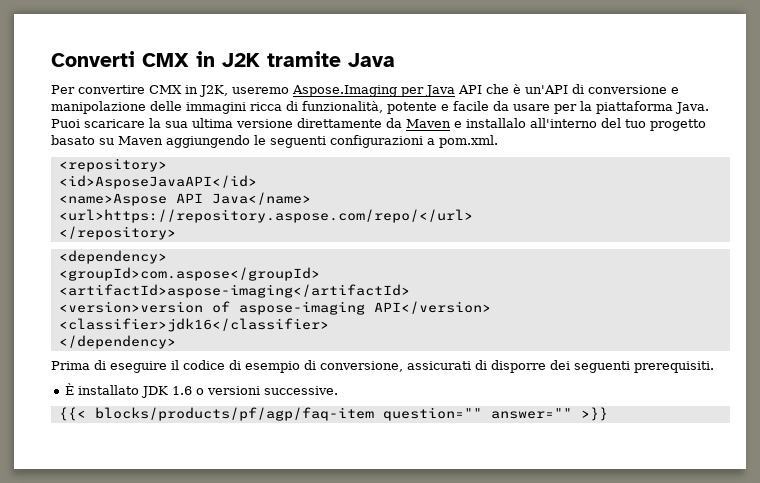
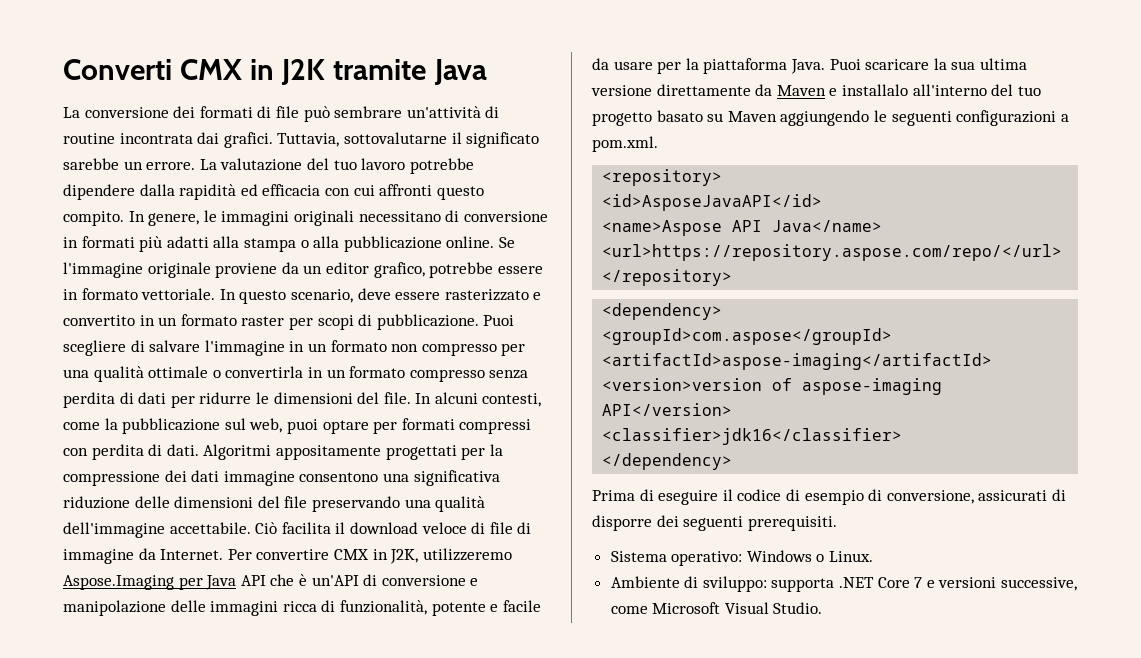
(395, 60) none -> [63,106,500,122] [63,132,540,148] [63,158,474,174] [63,184,484,200] [63,210,548,226] [63,236,515,252] [63,262,543,278] [63,288,542,304] [63,314,515,330] [63,340,526,356] [63,366,529,382] [63,392,542,408] [63,418,532,434] [63,444,503,460] [63,470,500,486] [63,496,486,512] [63,522,532,538] [63,548,224,564] La conversione dei formati di file può sembrare un'attività di routine incontrata dai grafici. Tuttavia, sottovalutarne il significato sarebbe un errore. La valutazione del tuo lavoro potrebbe dipendere dalla rapidità ed efficacia con cui affronti questo compito. In genere, le immagini originali necessitano di conversione in formati più adatti alla stampa o alla pubblicazione online. Se l'immagine originale proviene da un editor grafico, potrebbe essere in formato vettoriale. In questo scenario, deve essere rasterizzato e convertito in un formato raster per scopi di pubblicazione. Puoi scegliere di salvare l'immagine in un formato non compresso per una qualità ottimale o convertirla in un formato compresso senza perdita di dati per ridurre le dimensioni del file. In alcuni contesti, come la pubblicazione sul web, puoi optare per formati compressi con perdita di dati. Algoritmi appositamente progettati per la compressione dei dati immagine consentono una significativa riduzione delle dimensioni del file preservando una qualità dell'immagine accettabile. Ciò facilita il download veloce di file di immagine da Internet.
[232,87,289,94] useremo -> [422,548,512,561] utilizzeremo
[64,383,338,398] [58,407,608,421] È installato JDK 1.6 o versioni successive. // {{< blocks/products/pf/agp/faq-item question="" answer="" >}} -> [610,550,874,566] [610,576,1078,592] [610,602,823,614] Sistema operativo: Windows o Linux. // Ambiente di sviluppo: supporta .NET Core 7 e versioni successive, come Microsoft Visual Studio.

